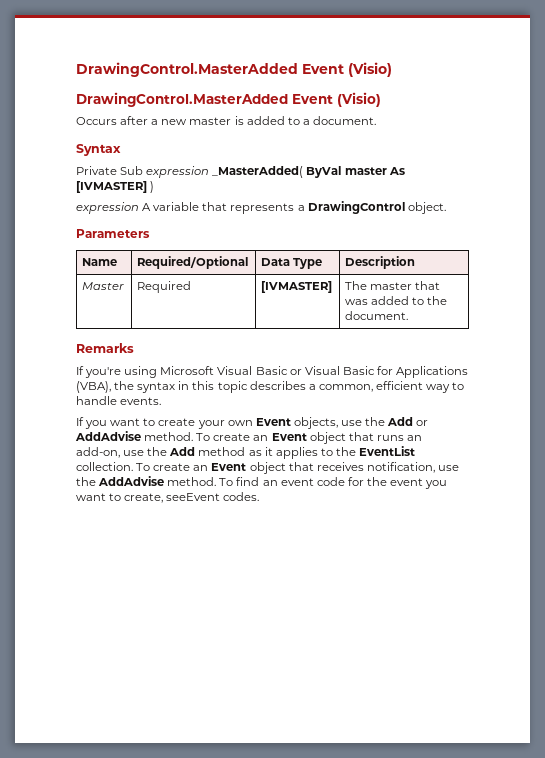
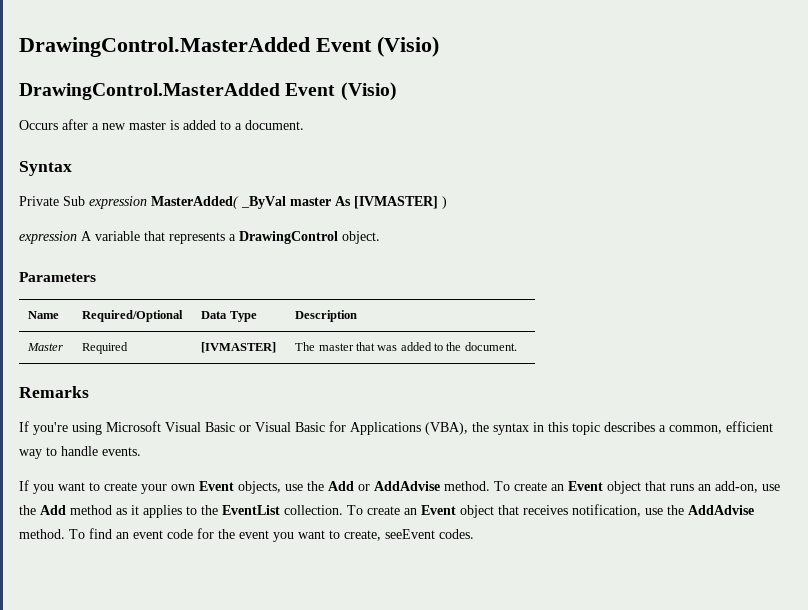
[212,166,342,178] _MasterAdded( ByVal -> [151,196,286,209] MasterAdded( _ByVal

